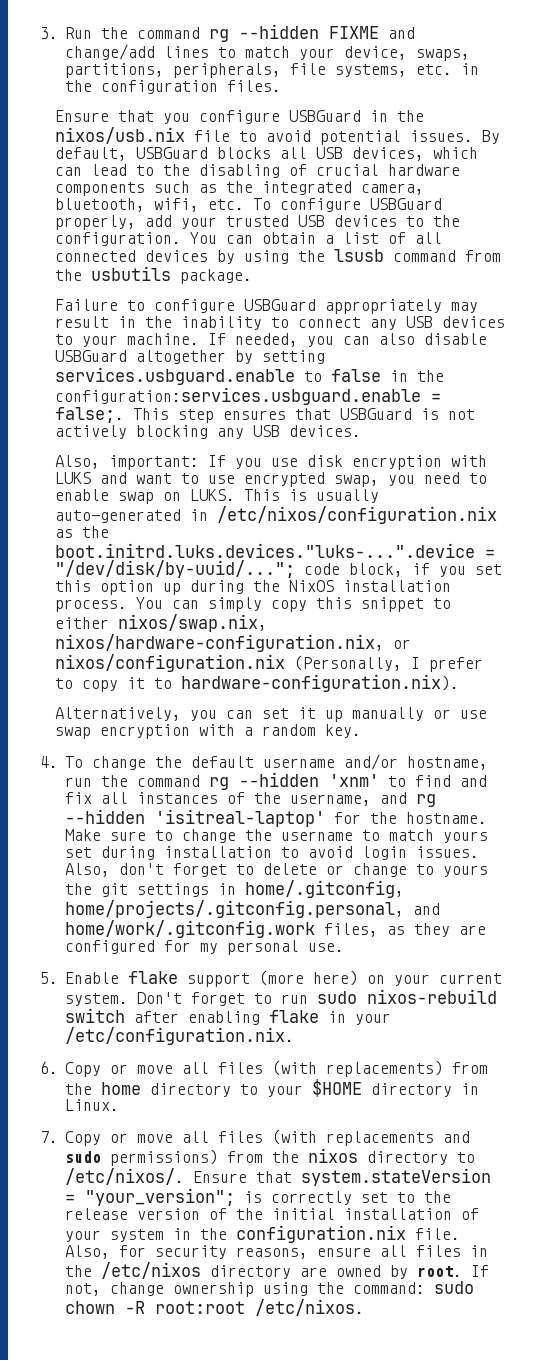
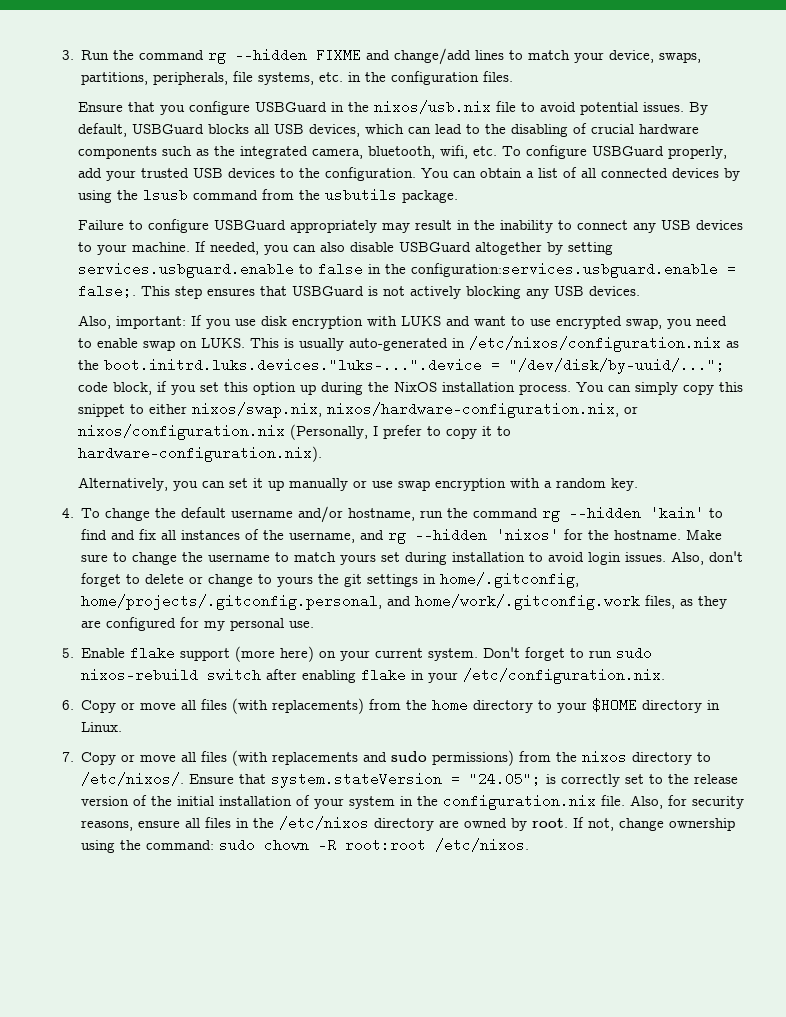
[328,774,379,787] 'xnm' -> [650,506,705,520] 'kain'
[154,809,325,827] 'isitreal-laptop' -> [496,528,560,542] 'nixos'
[84,1188,235,1206] "your_version"; -> [469,772,542,786] "24.05";

